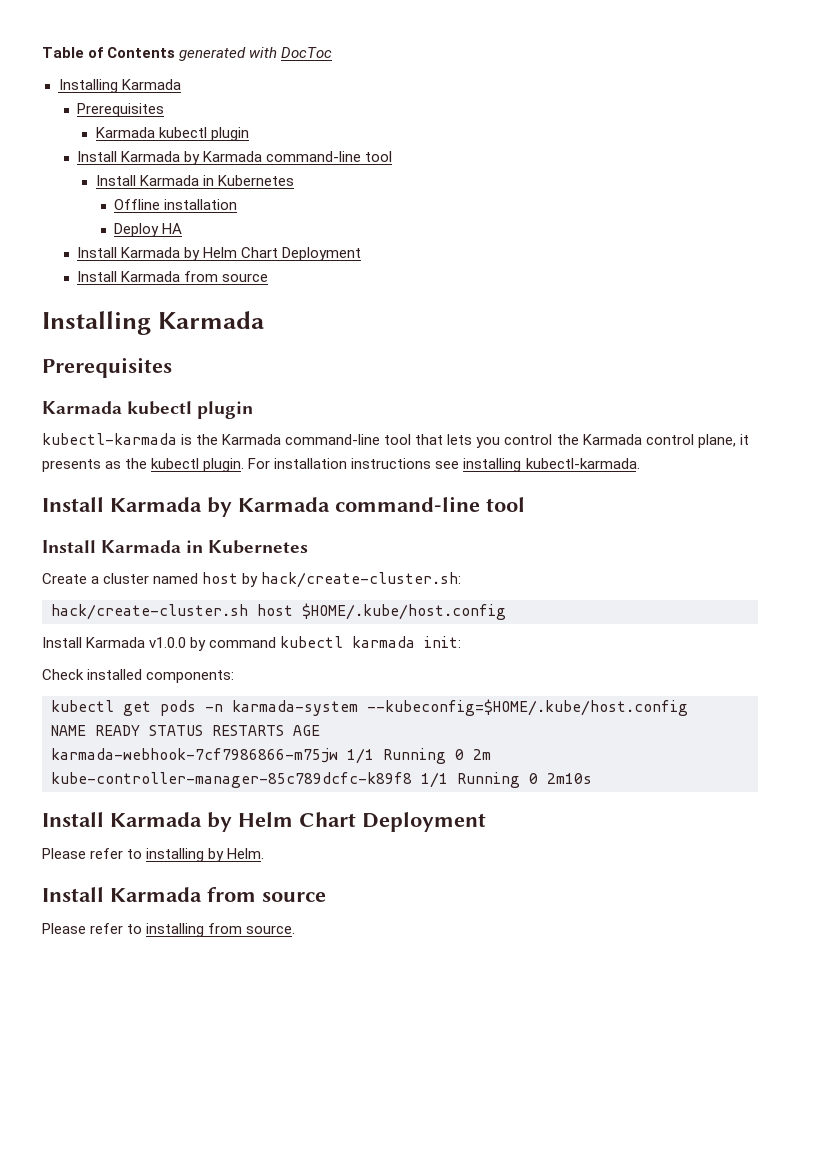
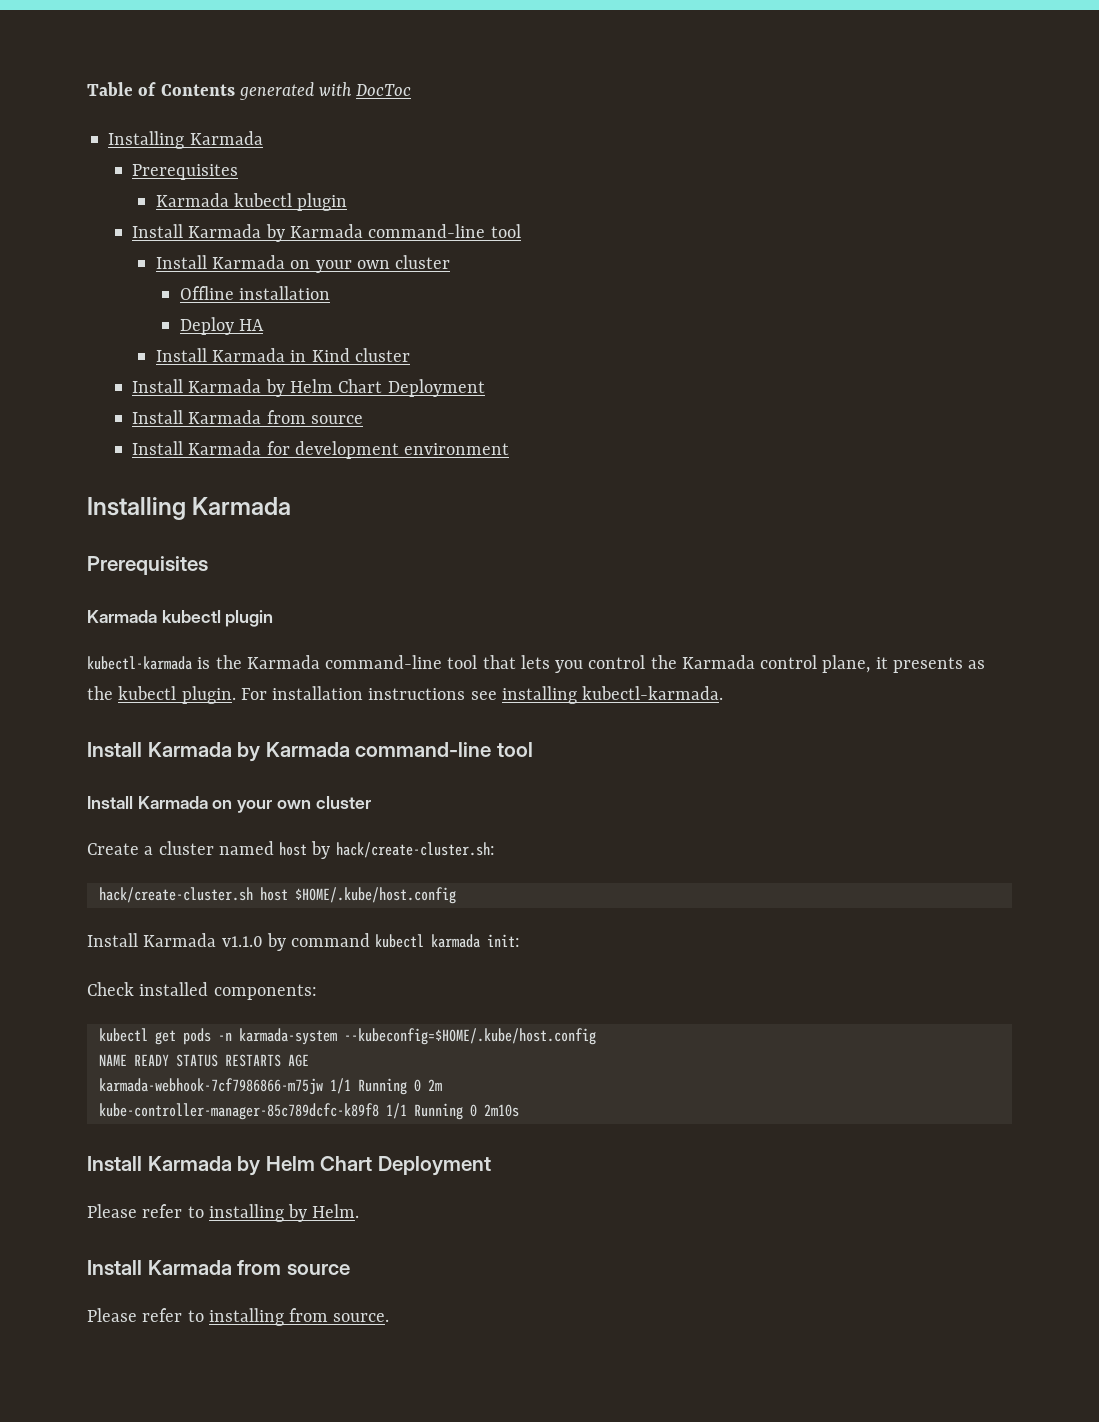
[202,175,294,186] in Kubernetes -> [290,255,451,273] on your own cluster
(183, 228) none -> [155,348,410,362] // Install Karmada in Kind cluster
(269, 277) none -> [132,441,510,459] // Install Karmada for development environment
[186,540,309,554] in Kubernetes -> [212,796,371,813] on your own cluster
[149,637,187,648] v1.0.0 -> [221,936,263,947] v1.1.0

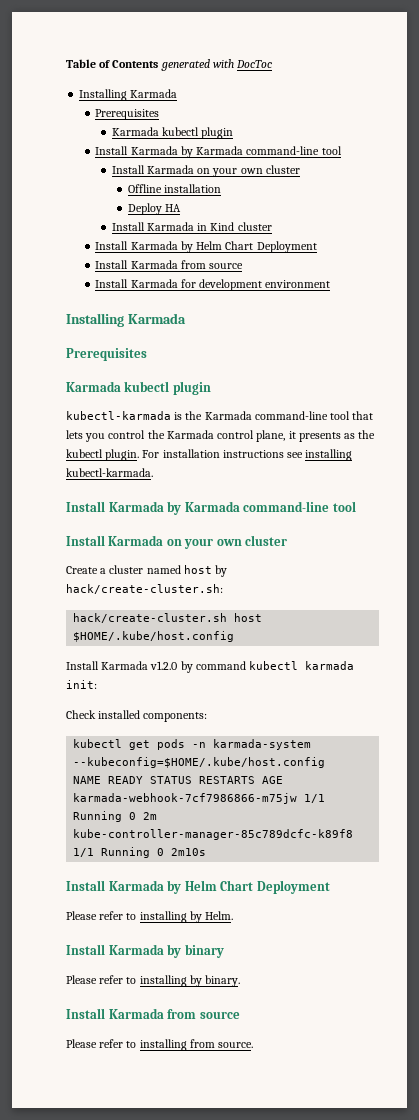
[221,936,263,947] v1.1.0 -> [150,661,178,670] v1.2.0
(360, 1211) none -> [66,944,224,958] [66,975,241,987] // Install Karmada by binary // Please refer to installing by binary.

